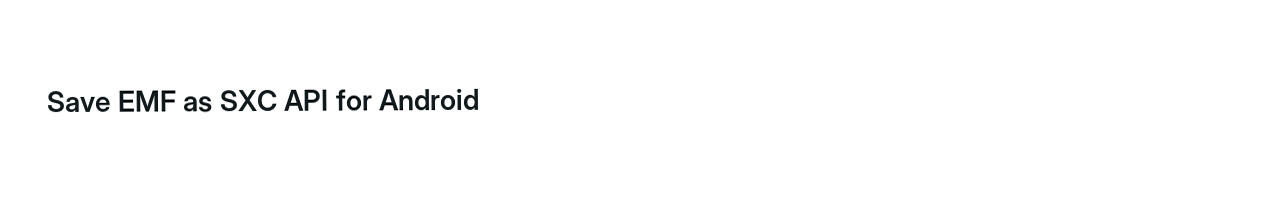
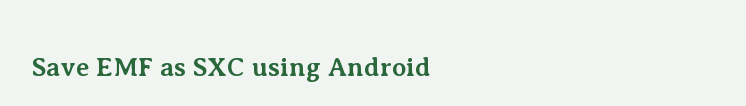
[283,89,373,111] API for -> [251,58,321,82] using

